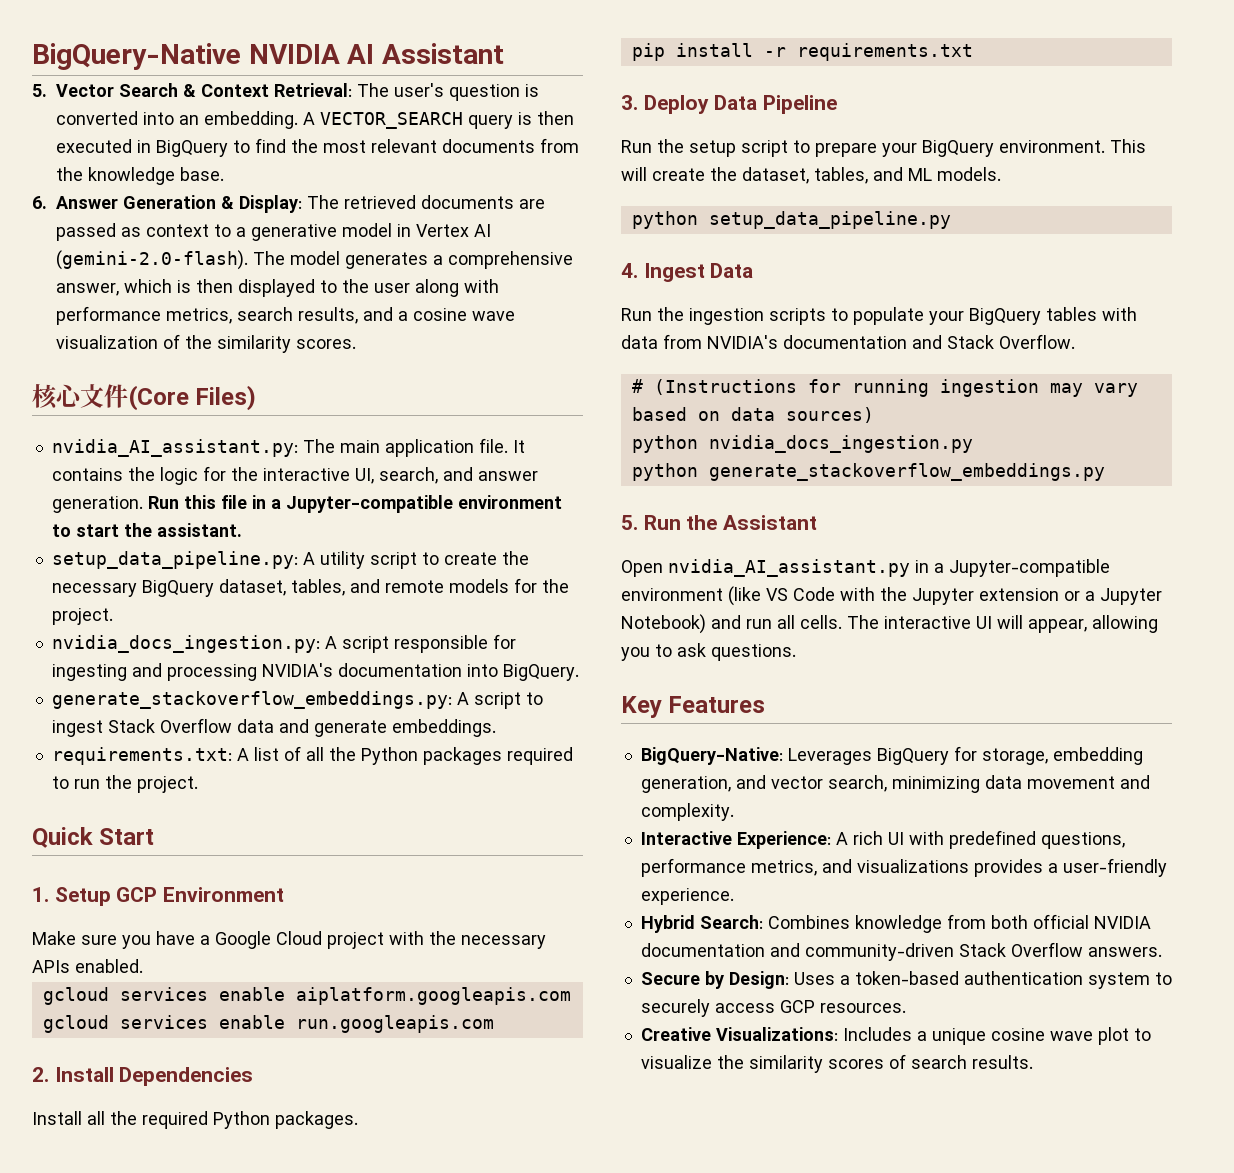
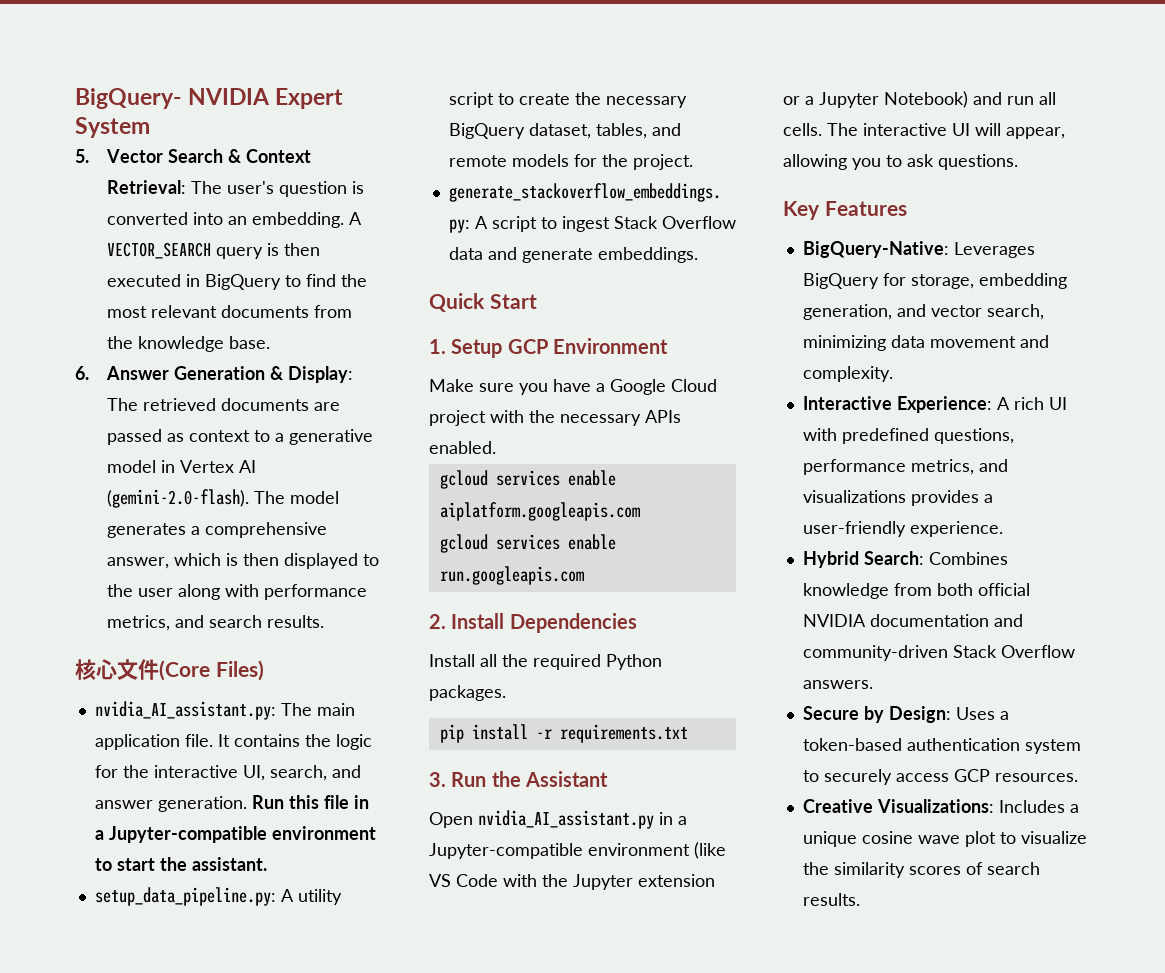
[32,43,504,70] BigQuery-Native NVIDIA AI Assistant -> [75,88,344,109] [75,117,150,138] BigQuery- NVIDIA Expert System
[237,307,515,324] [56,334,356,353] search results, and a cosine wave visualization of the similarity scores. -> [175,615,325,628] and search results.
[51,634,516,653] [51,663,579,681] // nvidia_docs_ingestion.py: A script responsible for ingesting and processing NVIDIA's documentation into BigQuery. -> (693, 162) none
[51,746,573,765] [51,775,198,793] // requirements.txt: A list of all the Python packages required to run the project. -> (698, 255) none
[643,95,838,114] [621,139,1146,157] [621,167,1001,184] [631,211,951,229] [621,263,754,282] [621,307,1137,325] [621,334,1075,349] [631,379,1138,397] [631,407,874,423] [631,435,973,453] [631,463,1105,481] [621,515,638,530] Deploy Data Pipeline // Run the setup script to prepare your BigQuery environment. This will create the dataset, tables, and ML models. // python setup_data_pipeline.py // 4. Ingest Data // Run the ingestion scripts to populate your BigQuery tables with data from NVIDIA's documentation and Stack Overflow. // # (Instructions for running ingestion may vary based on data sources) // python nvidia_docs_ingestion.py // python generate_stackoverflow_embeddings.py // 5. -> (446, 779) none

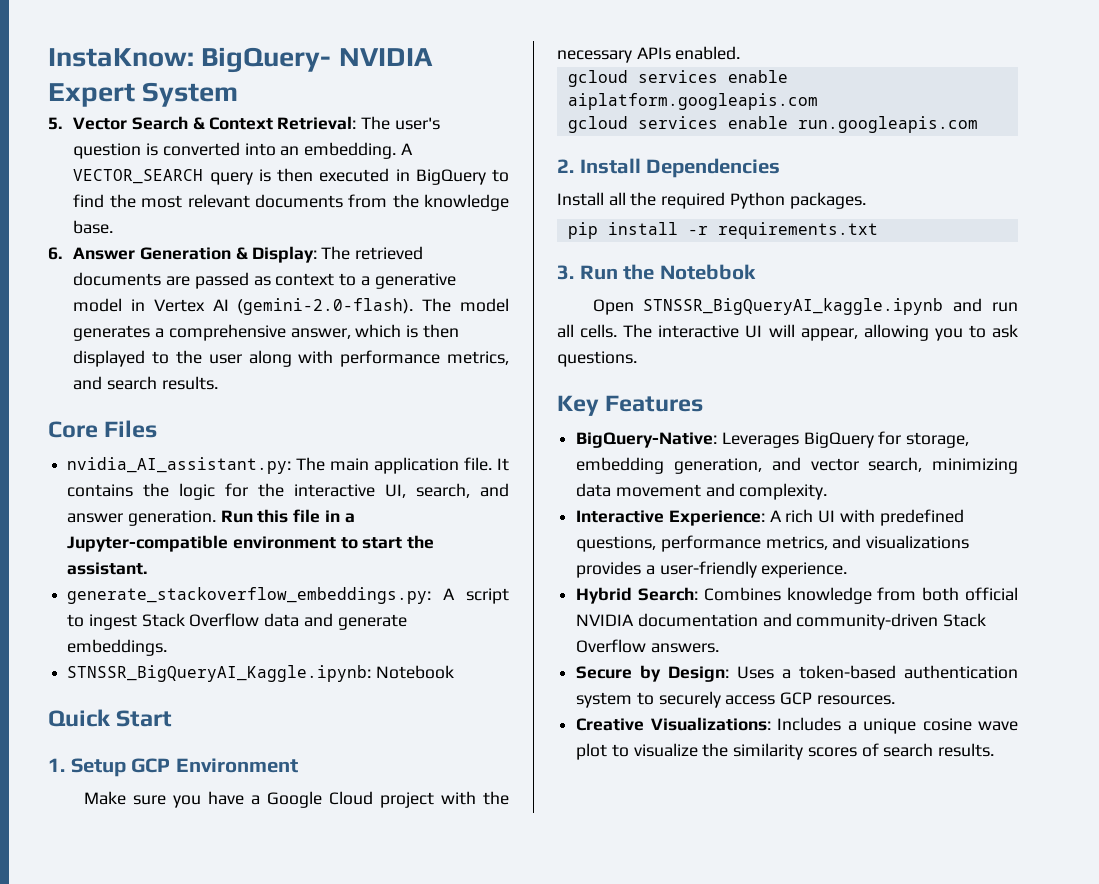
(75, 98) none -> [48,48,194,67] InstaKnow:
[75,659,264,681] 核心文件(Core Files) -> [48,420,158,438] Core Files
[94,887,342,906] [448,92,687,108] [448,123,681,139] [448,154,693,170] // setup_data_pipeline.py: A utility script to create the necessary BigQuery dataset, tables, and remote models for the project. -> (148, 568) none
(698, 255) none -> [67,665,454,682] // STNSSR_BigQueryAI_Kaggle.ipynb: Notebook
[524,771,608,787] Assistant -> [659,264,756,280] Notebbok
[478,810,687,829] [429,842,726,859] [429,874,715,890] [783,91,968,108] nvidia_AI_assistant.py in a Jupyter-compatible environment (like VS Code with the Jupyter extension or a Jupyter Notebook) -> [643,298,944,315] STNSSR_BigQueryAI_kaggle.ipynb

